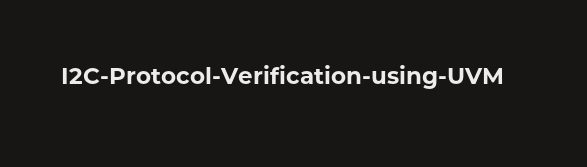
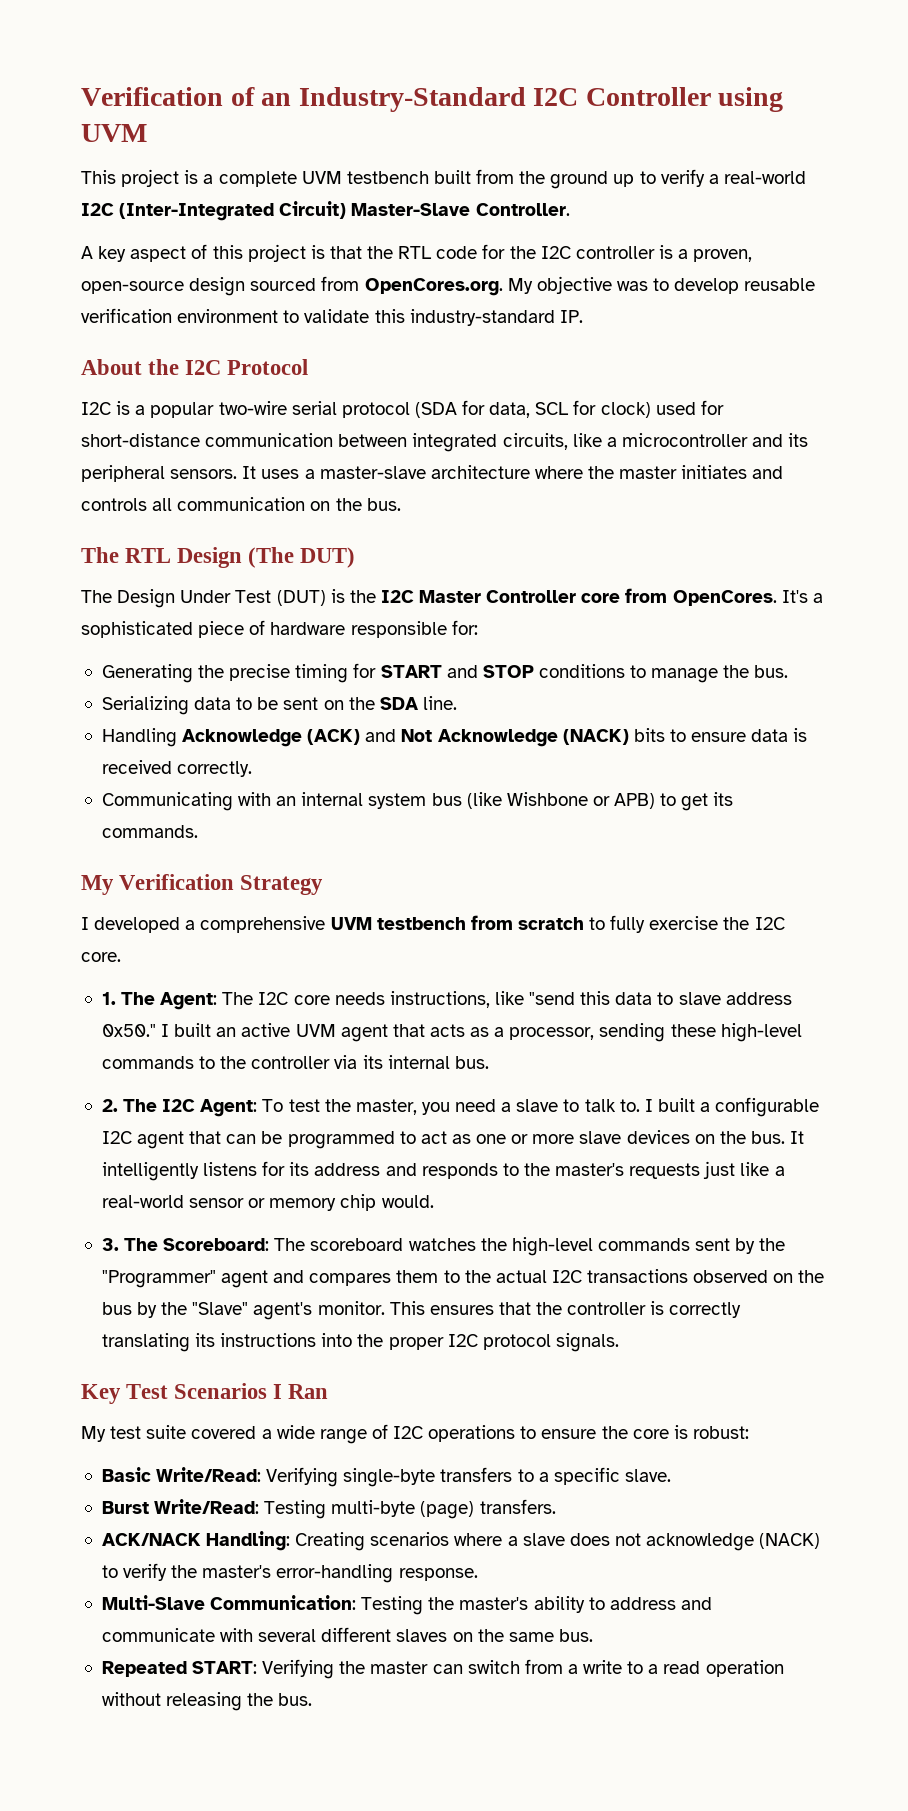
[61,65,504,89] I2C-Protocol-Verification-using-UVM -> [81,87,784,112] [81,124,147,142] [81,169,806,189] [81,201,570,221] [81,244,753,262] [81,276,816,296] [81,308,583,326] [81,359,309,375] [81,400,724,418] [81,433,809,452] [81,465,784,482] [81,497,401,511] [81,547,356,568] [81,588,823,608] [81,620,478,638] [101,663,789,683] [101,696,457,715] [101,728,808,747] [101,760,253,777] [101,792,734,811] [101,825,198,838] [81,874,324,895] [81,915,785,933] [81,952,121,962] [101,991,792,1010] [101,1023,802,1042] [101,1055,489,1069] [101,1097,820,1117] [101,1130,805,1149] [101,1161,785,1181] [101,1194,434,1211] [101,1237,786,1256] [101,1269,825,1288] [101,1301,742,1320] [101,1333,619,1352] [81,1383,329,1404] [81,1424,749,1444] [101,1467,671,1487] [101,1499,556,1519] [101,1531,821,1551] [101,1563,478,1583] [101,1595,712,1615] [101,1627,593,1642] [101,1659,784,1679] [101,1692,313,1711] Verification of an Industry-Standard I2C Controller using UVM // This project is a complete UVM testbench built from the ground up to verify a real-world I2C (Inter-Integrated Circuit) Master-Slave Controller. // A key aspect of this project is that the RTL code for the I2C controller is a proven, open-source design sourced from OpenCores.org. My objective was to develop reusable verification environment to validate this industry-standard IP. // About the I2C Protocol // I2C is a popular two-wire serial protocol (SDA for data, SCL for clock) used for short-distance communication between integrated circuits, like a microcontroller and its peripheral sensors. It uses a master-slave architecture where the master initiates and controls all communication on the bus. // The RTL Design (The DUT) // The Design Under Test (DUT) is the I2C Master Controller core from OpenCores. It's a sophisticated piece of hardware responsible for: // Generating the precise timing for START and STOP conditions to manage the bus. // Serializing data to be sent on the SDA line. // Handling Acknowledge (ACK) and Not Acknowledge (NACK) bits to ensure data is received correctly. // Communicating with an internal system bus (like Wishbone or APB) to get its commands. // My Verification Strategy // I developed a comprehensive UVM testbench from scratch to fully exercise the I2C core. // 1. The Agent: The I2C core needs instructions, like "send this data to slave address 0x50." I built an active UVM agent that acts as a processor, sending these high-level commands to the controller via its internal bus. // 2. The I2C Agent: To test the master, you need a slave to talk to. I built a configurable I2C agent that can be programmed to act as one or more slave devices on the bus. It intelligently listens for its address and responds to the master's requests just like a real-world sensor or memory chip would. // 3. The Scoreboard: The scoreboard watches the high-level commands sent by the "Programmer" agent and compares them to the actual I2C transactions observed on the bus by the "Slave" agent's monitor. This ensures that the controller is correctly translating its instructions into the proper I2C protocol signals. // Key Test Scenarios I Ran // My test suite covered a wide range of I2C operations to ensure the core is robust: // Basic Write/Read: Verifying single-byte transfers to a specific slave. // Burst Write/Read: Testing multi-byte (page) transfers. // ACK/NACK Handling: Creating scenarios where a slave does not acknowledge (NACK) to verify the master's error-handling response. // Multi-Slave Communication: Testing the master's ability to address and communicate with several different slaves on the same bus. // Repeated START: Verifying the master can switch from a write to a read operation without releasing the bus.

